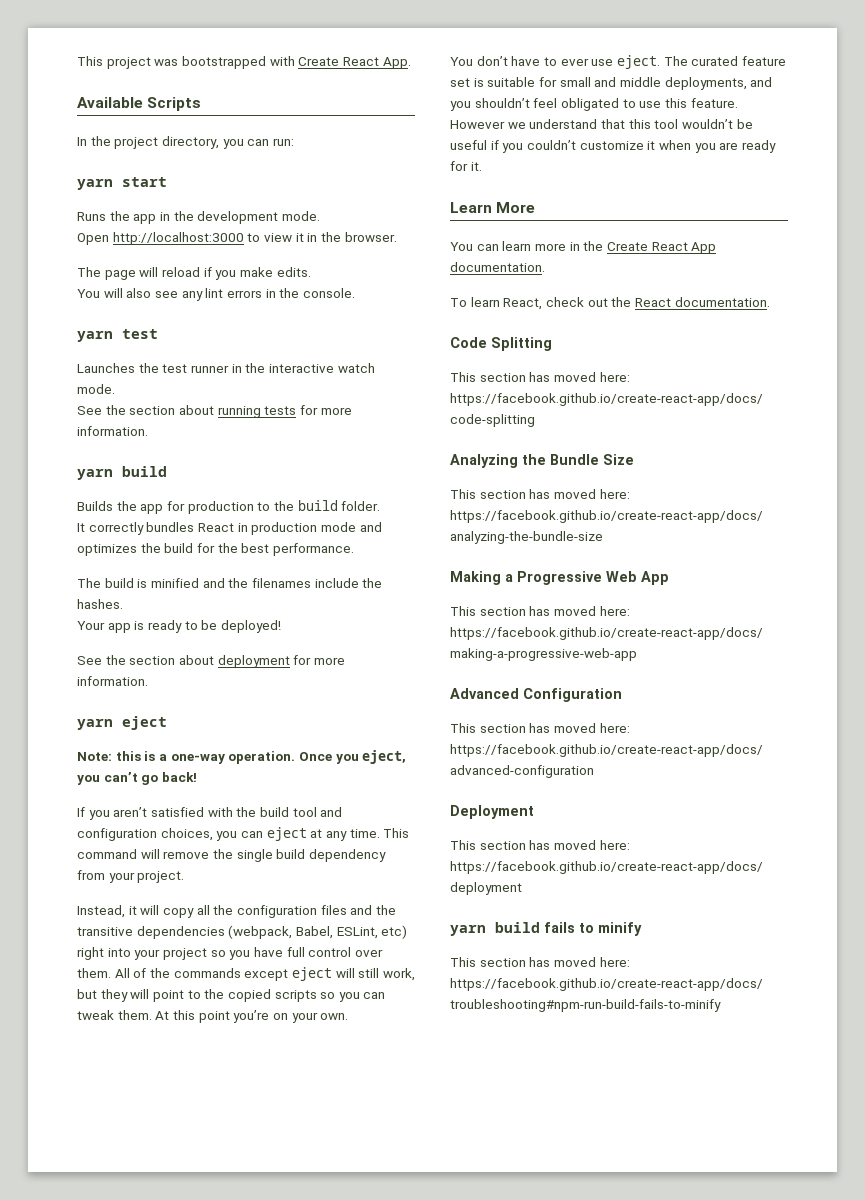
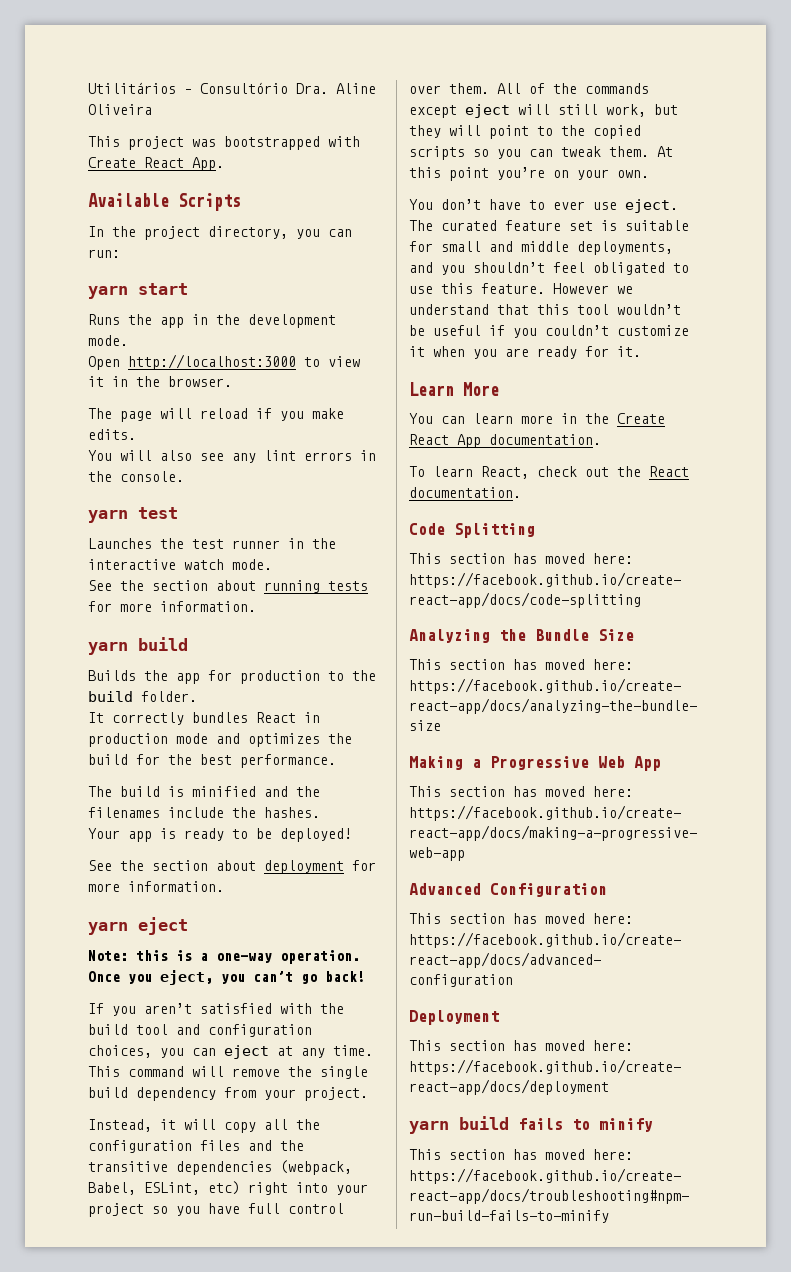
(77, 61) none -> [88,82,376,94] [88,104,152,115] Utilitários – Consultório Dra. Aline Oliveira //

